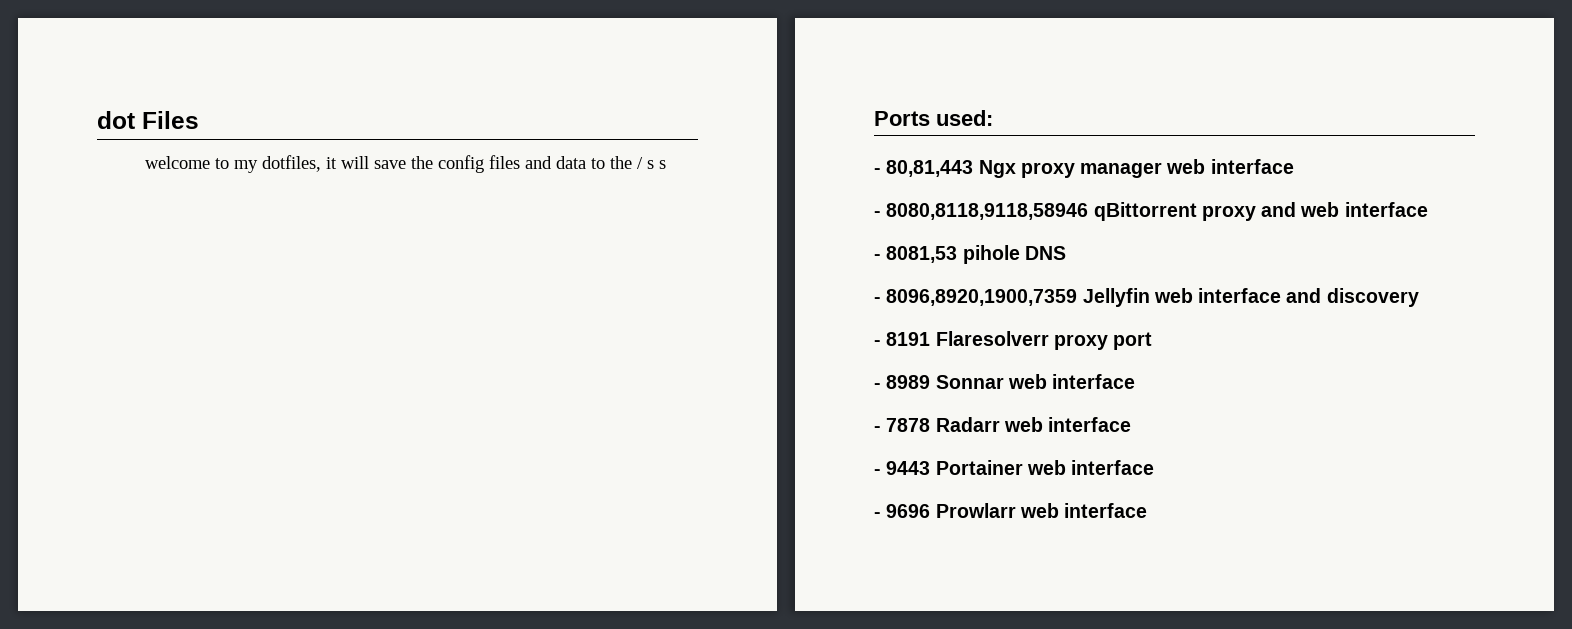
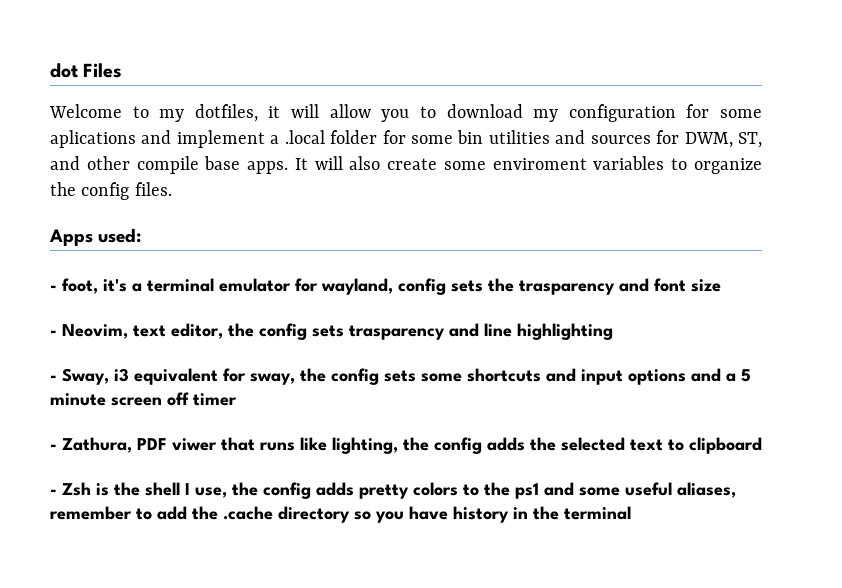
[145,156,211,169] welcome -> [49,104,122,118] Welcome
[374,155,667,173] [874,110,993,126] [874,159,1294,178] [874,202,1428,221] [874,245,1066,264] [874,288,1419,307] [874,331,1153,350] [874,374,1136,389] [874,417,1132,432] [874,460,1155,475] [874,503,1148,518] save the config files and data to the / s s // Ports used: // - 80,81,443 Ngx proxy manager web interface // - 8080,8118,9118,58946 qBittorrent proxy and web interface // - 8081,53 pihole DNS // - 8096,8920,1900,7359 Jellyfin web interface and discovery // - 8191 Flaresolverr proxy port // - 8989 Sonnar web interface // - 7878 Radarr web interface // - 9443 Portainer web interface // - 9696 Prowlarr web interface -> [329,104,763,122] [50,130,763,148] [50,156,762,174] [50,182,172,200] [49,228,142,246] [50,278,721,295] [50,323,613,340] [50,368,751,385] [50,392,237,406] [50,437,762,454] [50,482,736,499] [50,506,631,523] allow you to download my configuration for some aplications and implement a .local folder for some bin utilities and sources for DWM, ST, and other compile base apps. It will also create some enviroment variables to organize the config files. // Apps used: // - foot, it's a terminal emulator for wayland, config sets the trasparency and font size // - Neovim, text editor, the config sets trasparency and line highlighting // - Sway, i3 equivalent for sway, the config sets some shortcuts and input options and a 5 minute screen off timer // - Zathura, PDF viwer that runs like lighting, the config adds the selected text to clipboard // - Zsh is the shell I use, the config adds pretty colors to the ps1 and some useful aliases, remember to add the .cache directory so you have history in the terminal

